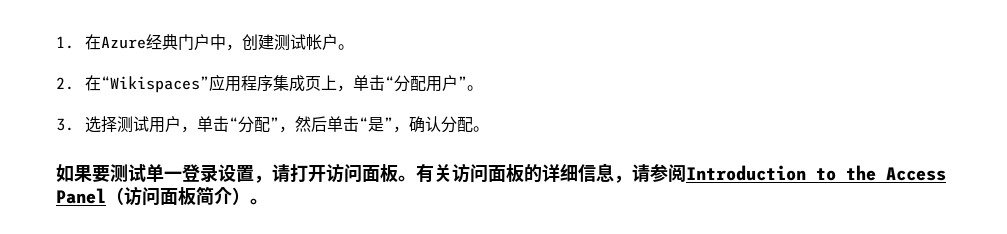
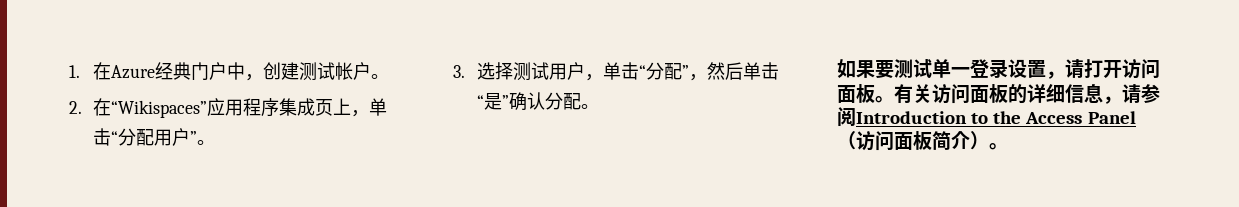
[392,126,409,133] ， -> (510, 101) none

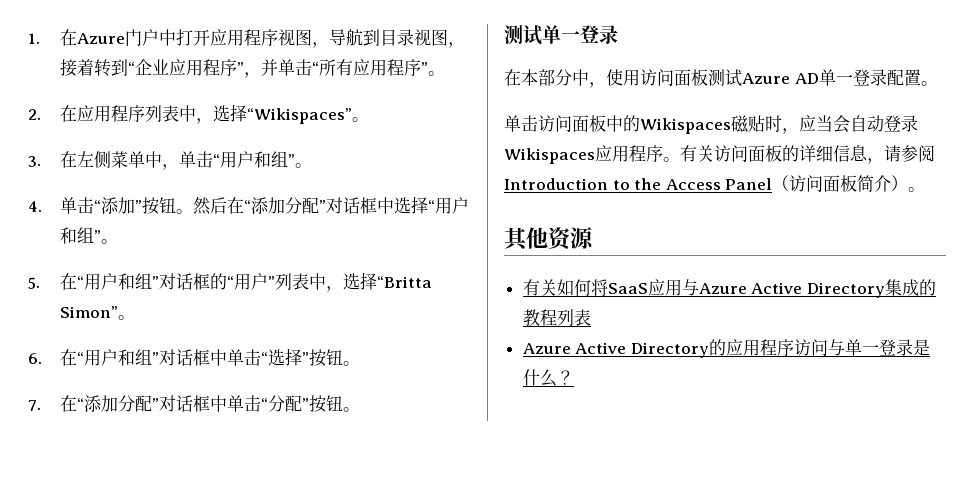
[155,62,372,81] 经典门户中，创建测试帐户 -> [124,29,465,48] [59,59,428,78] 门户中打开应用程序视图，导航到目录视图，接着转到“企业应用程序”，并单击“所有应用程序”
[111,98,388,118] [93,128,216,146] [453,62,780,81] [477,92,600,111] [837,59,894,79] “Wikispaces”应用程序集成页上，单击“分配用户”。 // 3.选择测试用户，单击“分配”，然后单击“是”确认分配。 // 如果要 -> [76,104,369,124] [28,151,312,170] [28,196,469,215] [59,227,118,244] [28,272,432,292] [59,306,135,320] [28,348,360,367] [28,395,360,413] 应用程序列表中，选择“Wikispaces”。 // 3.在左侧菜单中，单击“用户和组”。 // 4.单击“添加”按钮。然后在“添加分配”对话框中选择“用户和组”。 // 5.在“用户和组”对话框的“用户”列表中，选择“Britta Simon”。 // 6.在“用户和组”对话框中单击“选择”按钮。 // 7.在“添加分配”对话框中单击“分配”按钮。 //
[1008,59,1160,79] [837,84,875,103] 设置，请打开访问面板 -> [504,69,938,88] [504,115,918,134] [504,145,663,164] // 在本部分中，使用访问面板测试Azure AD单一登录配置。 // 单击访问面板中的Wikispaces磁贴时，应当会自动登录Wikispaces应用程序
(1008, 146) none -> [504,227,594,251] [522,279,936,298] [522,309,591,327] [522,339,930,358] [522,369,574,387] // 其他资源 // 有关如何将SaaS应用与Azure Active Directory集成的教程列表 // Azure Active Directory的应用程序访问与单一登录是什么？

